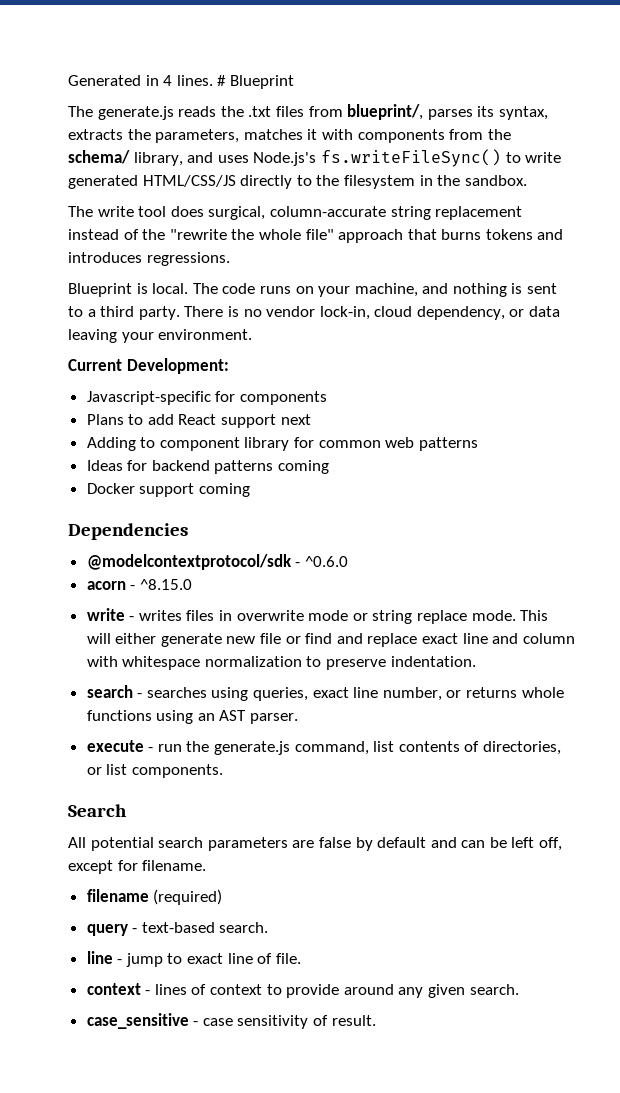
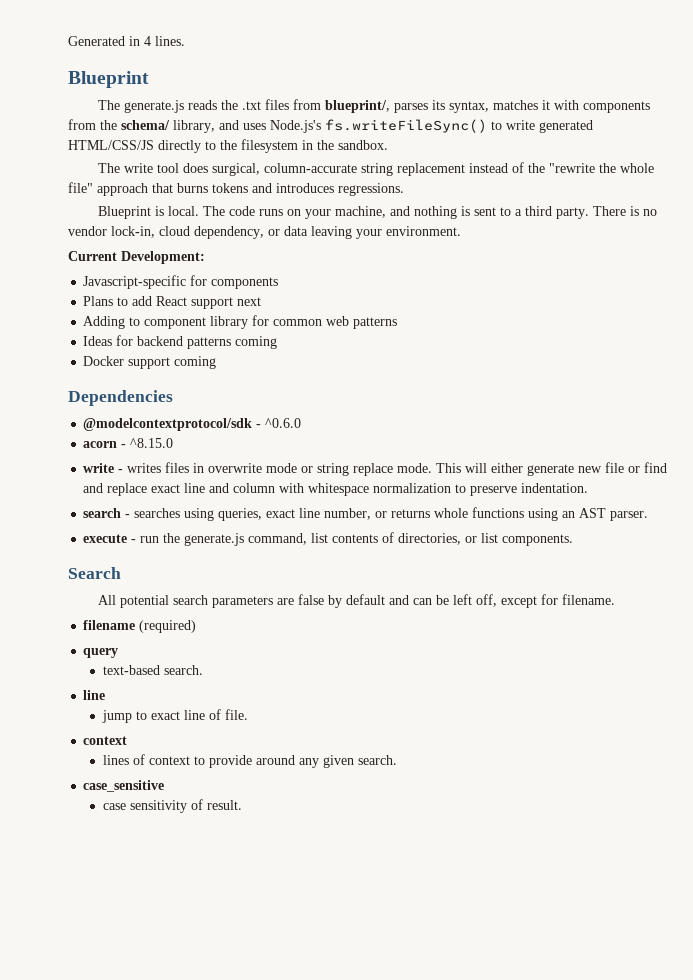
[217,75,227,86] # -> (185, 41) //
[68,129,240,143] extracts the parameters, -> (490, 107) none
[132,928,138,933] - -> (119, 653) //
[117,959,123,964] - -> (106, 695) //
[145,990,151,995] - -> (128, 740) //
[193,1021,199,1026] - -> (165, 786) //

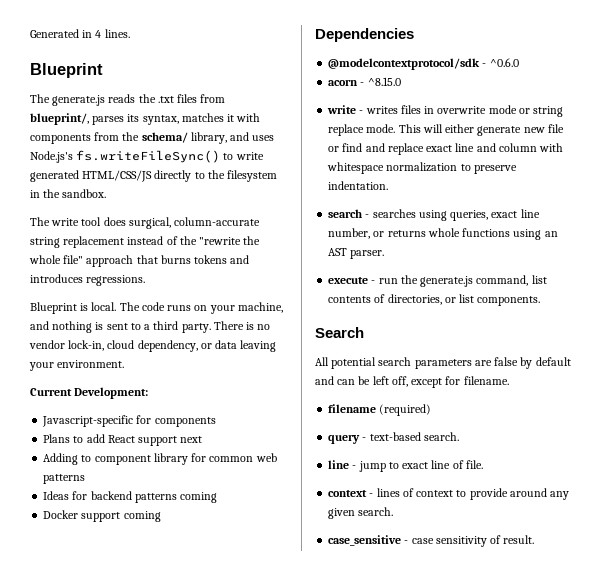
(119, 653) // -> [362,437,367,441] -
(106, 695) // -> [352,465,357,469] -
(128, 740) // -> [369,493,374,497] -
(165, 786) // -> [404,540,409,544] -

